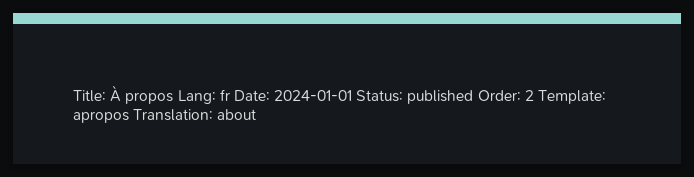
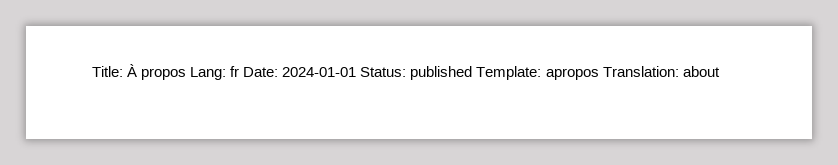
[477,90,534,101] Order: 2 -> (473, 73) none

